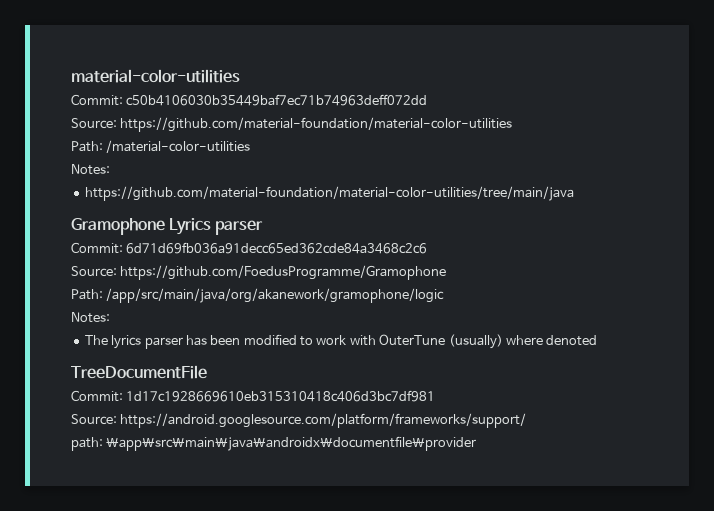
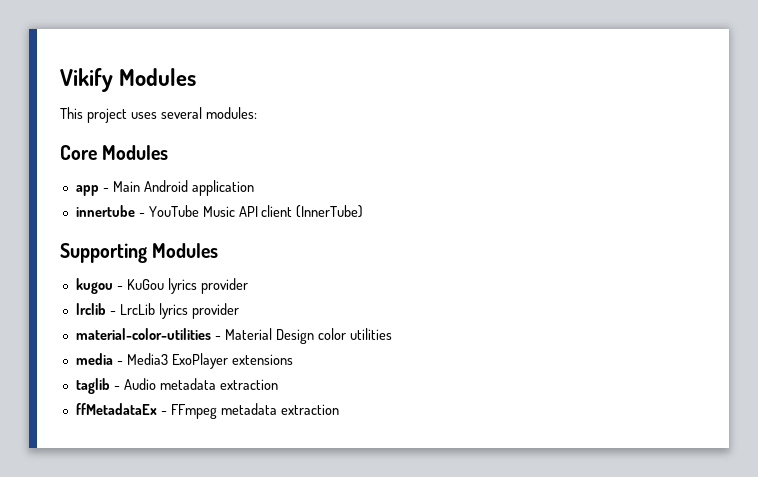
[71,69,240,83] [71,94,428,106] [71,117,513,132] [71,140,251,153] [71,164,110,175] [84,186,574,201] [71,218,264,235] [71,242,428,254] [71,265,447,280] [71,288,445,303] [71,312,110,323] [84,334,598,349] [71,365,207,379] [71,390,436,402] [71,413,527,428] [71,436,477,451] material-color-utilities // Commit: c50b4106030b35449baf7ec71b74963deff072dd // Source: https://github.com/material-foundation/material-color-utilities // Path: /material-color-utilities // Notes: // https://github.com/material-foundation/material-color-utilities/tree/main/java // Gramophone Lyrics parser // Commit: 6d71d69fb036a91decc65ed362cde84a3468c2c6 // Source: https://github.com/FoedusProgramme/Gramophone // Path: /app/src/main/java/org/akanework/gramophone/logic // Notes: // The lyrics parser has been modified to work with OuterTune (usually) where denoted // TreeDocumentFile // Commit: 1d17c1928669610eb315310418c406d3bc7df981 // Source: https://android.googlesource.com/platform/frameworks/support/ // path: \app\src\main\java\androidx\documentfile\provider -> [60,68,197,92] [60,107,257,123] [60,145,169,160] [75,180,254,196] [75,205,364,218] [60,243,219,263] [75,278,248,294] [75,303,239,319] [75,328,392,344] [75,353,293,369] [75,378,278,394] [75,403,339,419] Vikify Modules // This project uses several modules: // Core Modules // app - Main Android application // innertube - YouTube Music API client (InnerTube) // Supporting Modules // kugou - KuGou lyrics provider // lrclib - LrcLib lyrics provider // material-color-utilities - Material Design color utilities // media - Media3 ExoPlayer extensions // taglib - Audio metadata extraction // ffMetadataEx - FFmpeg metadata extraction

